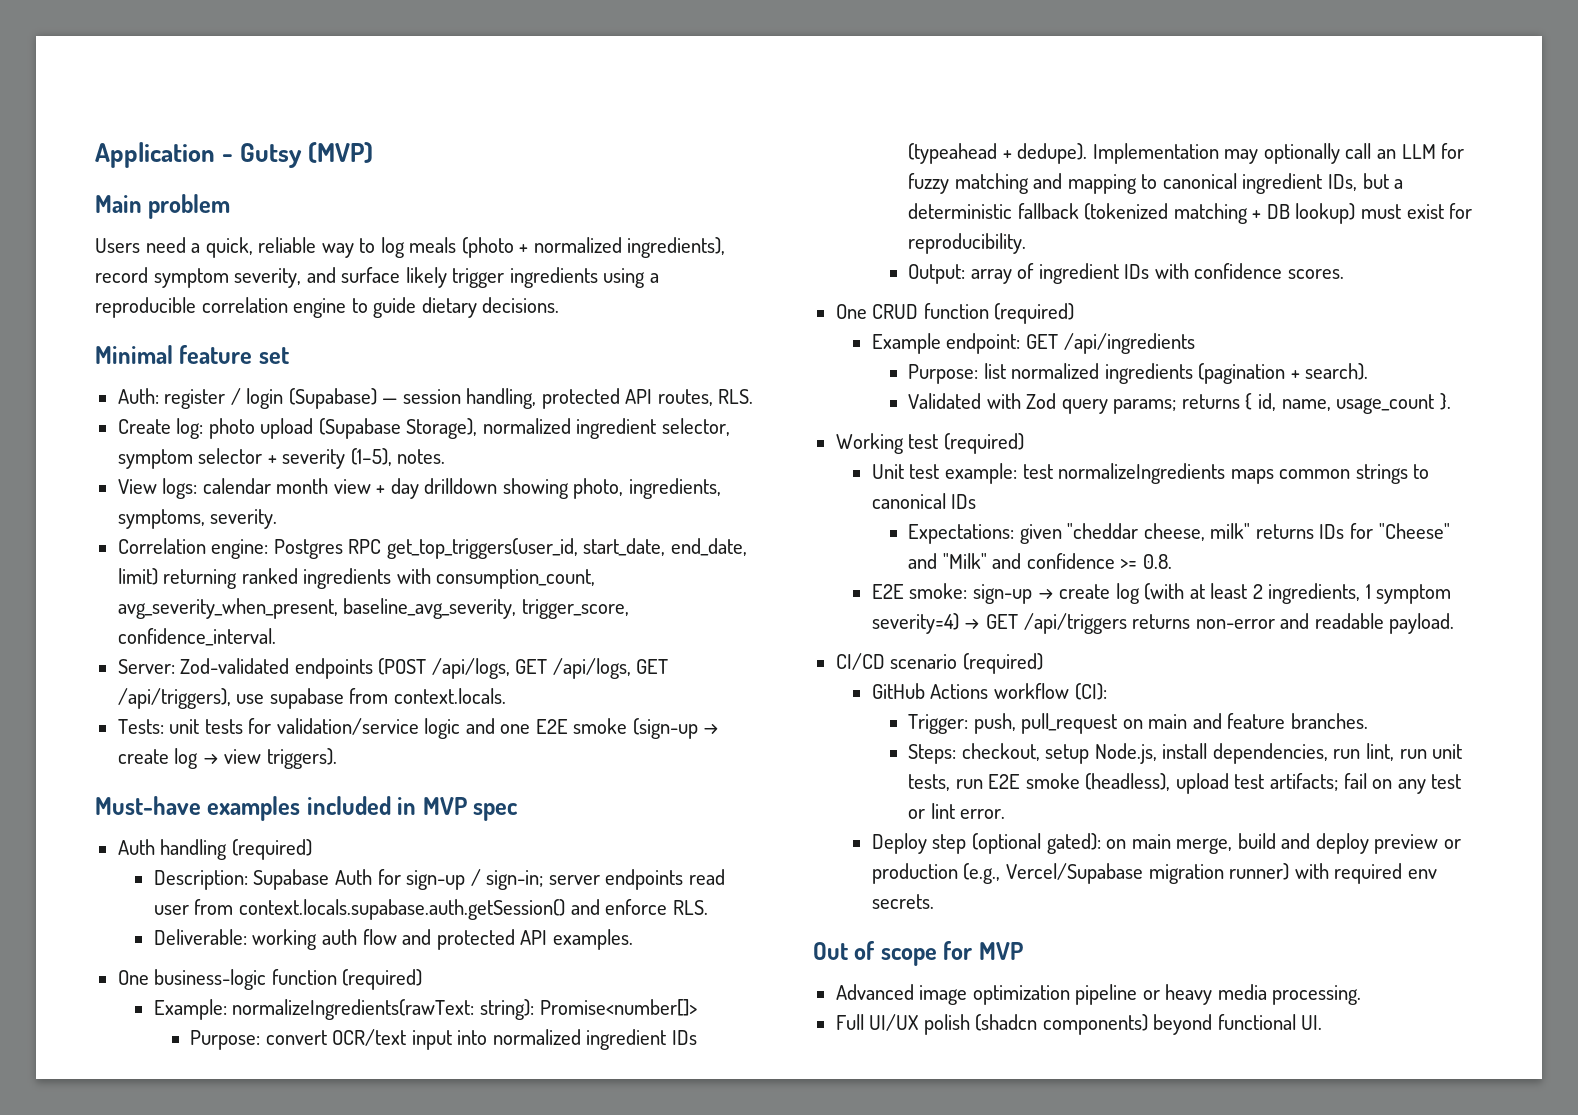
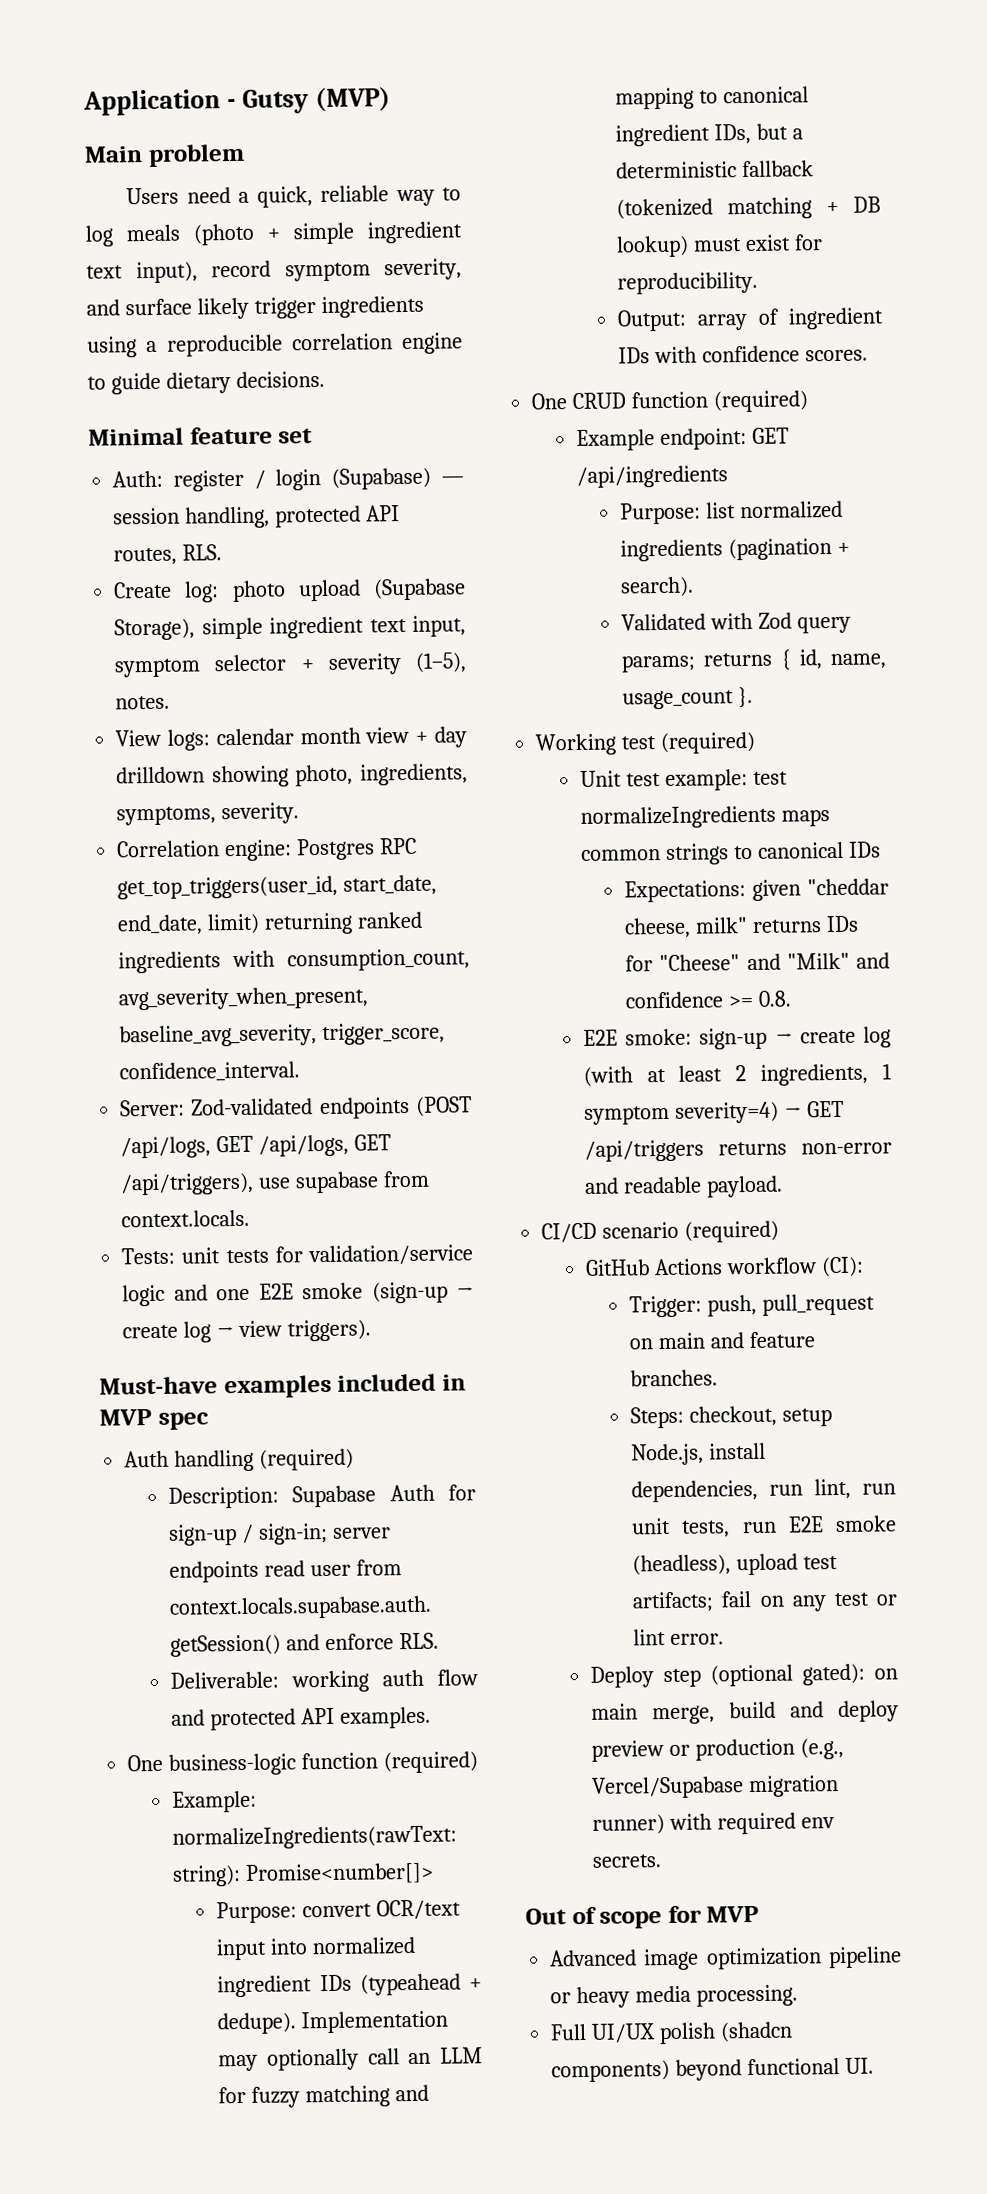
[533,237,726,258] normalized ingredients), -> [293,221,463,245] [86,261,198,284] simple ingredient text input),
[482,418,730,439] normalized ingredient selector, -> [201,615,466,640] simple ingredient text input,

